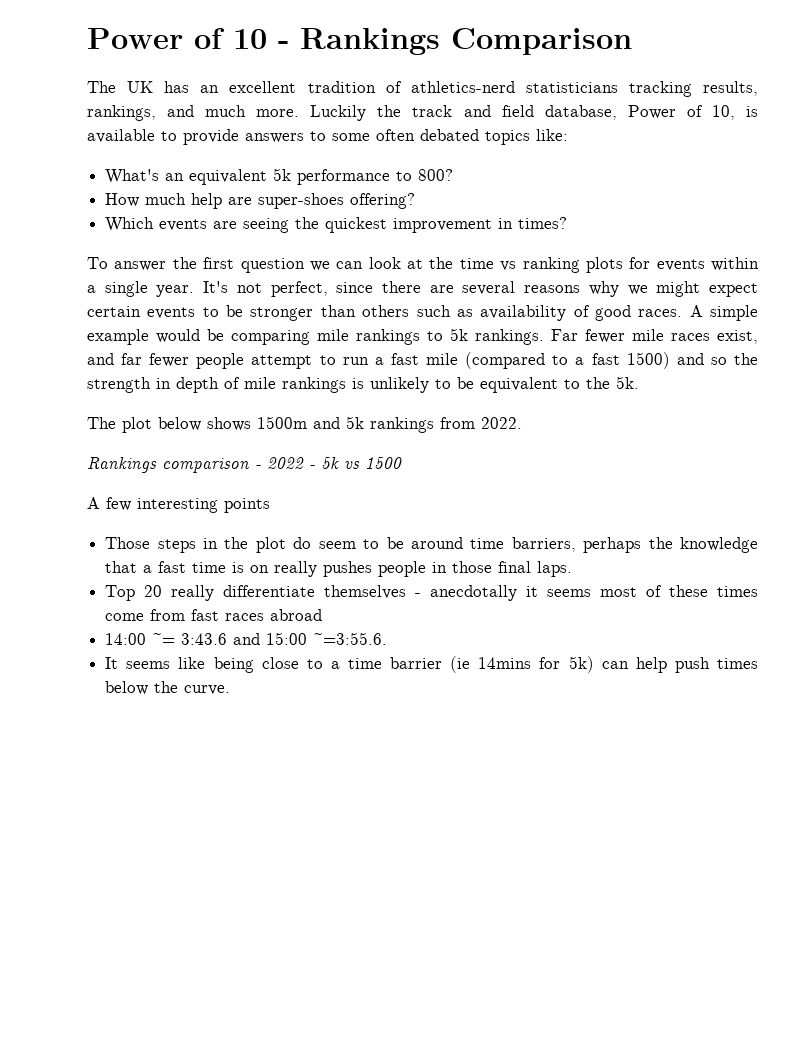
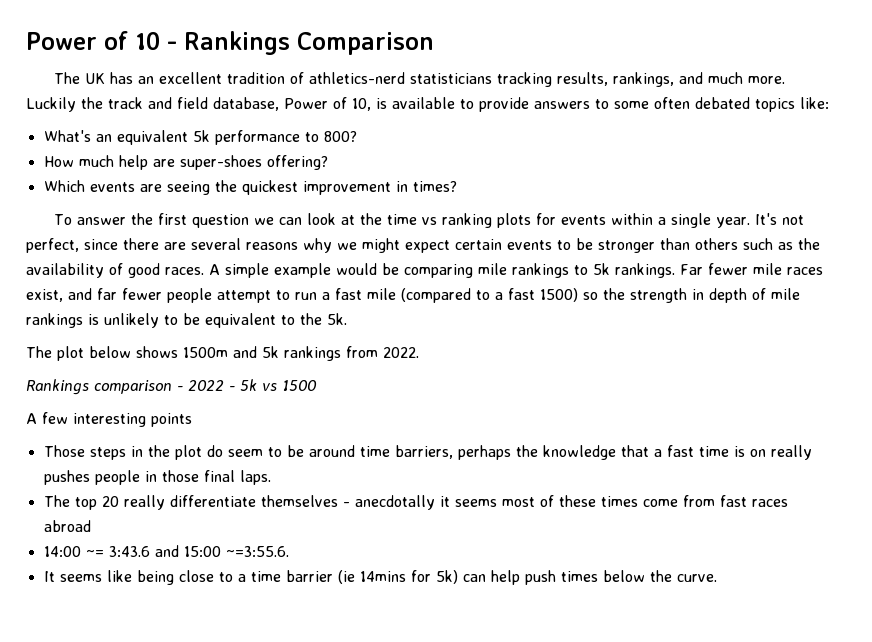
(473, 313) none -> [798,238,820,250] the
[676,353,704,365] and -> (578, 295) none
[105,585,136,601] Top -> [43,495,97,510] The top

